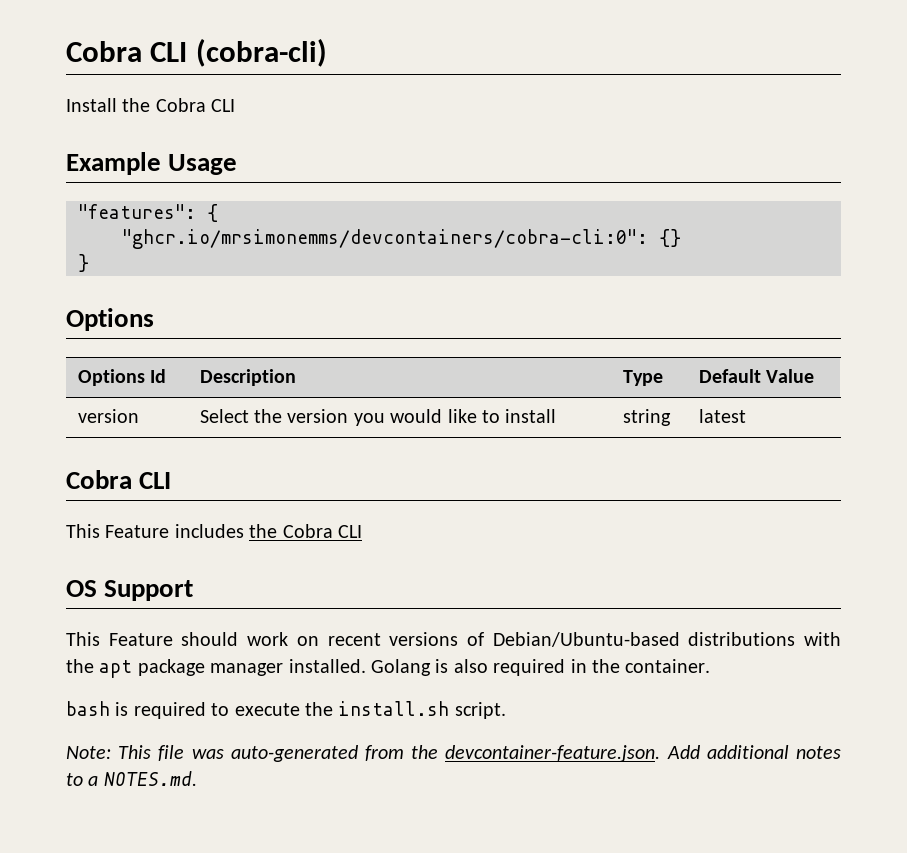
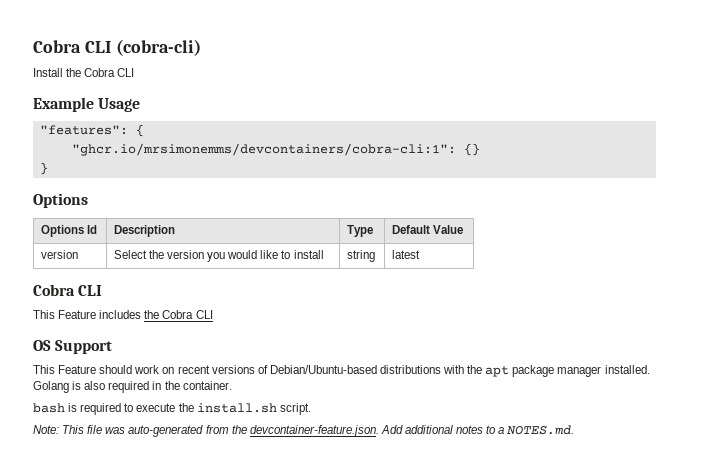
[122,229,648,249] "ghcr.io/mrsimonemms/devcontainers/cobra-cli:0": -> [71,143,456,156] "ghcr.io/mrsimonemms/devcontainers/cobra-cli:1":

